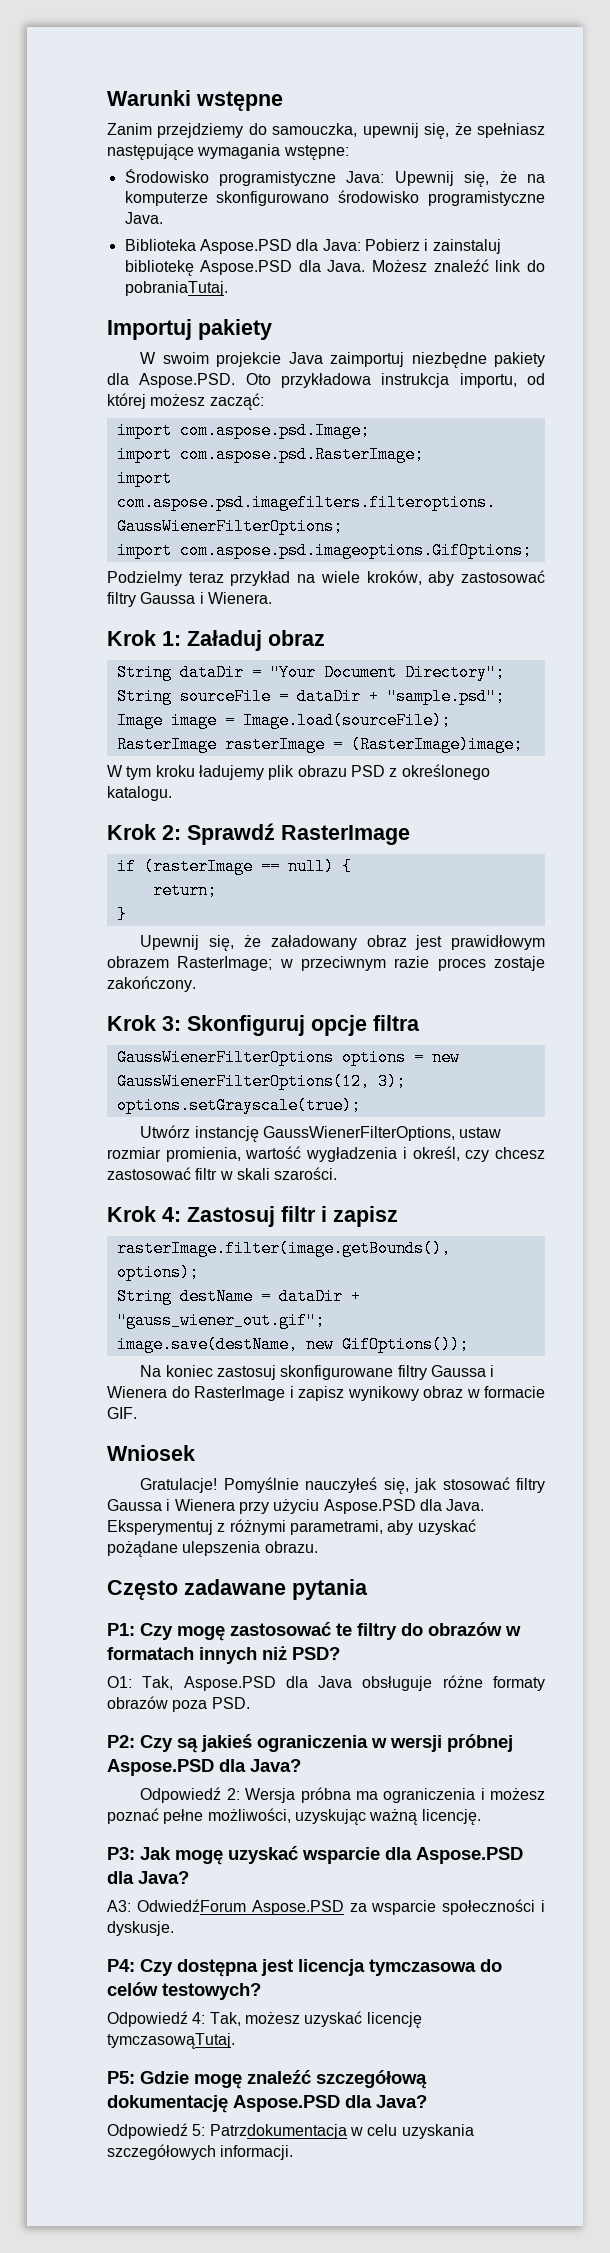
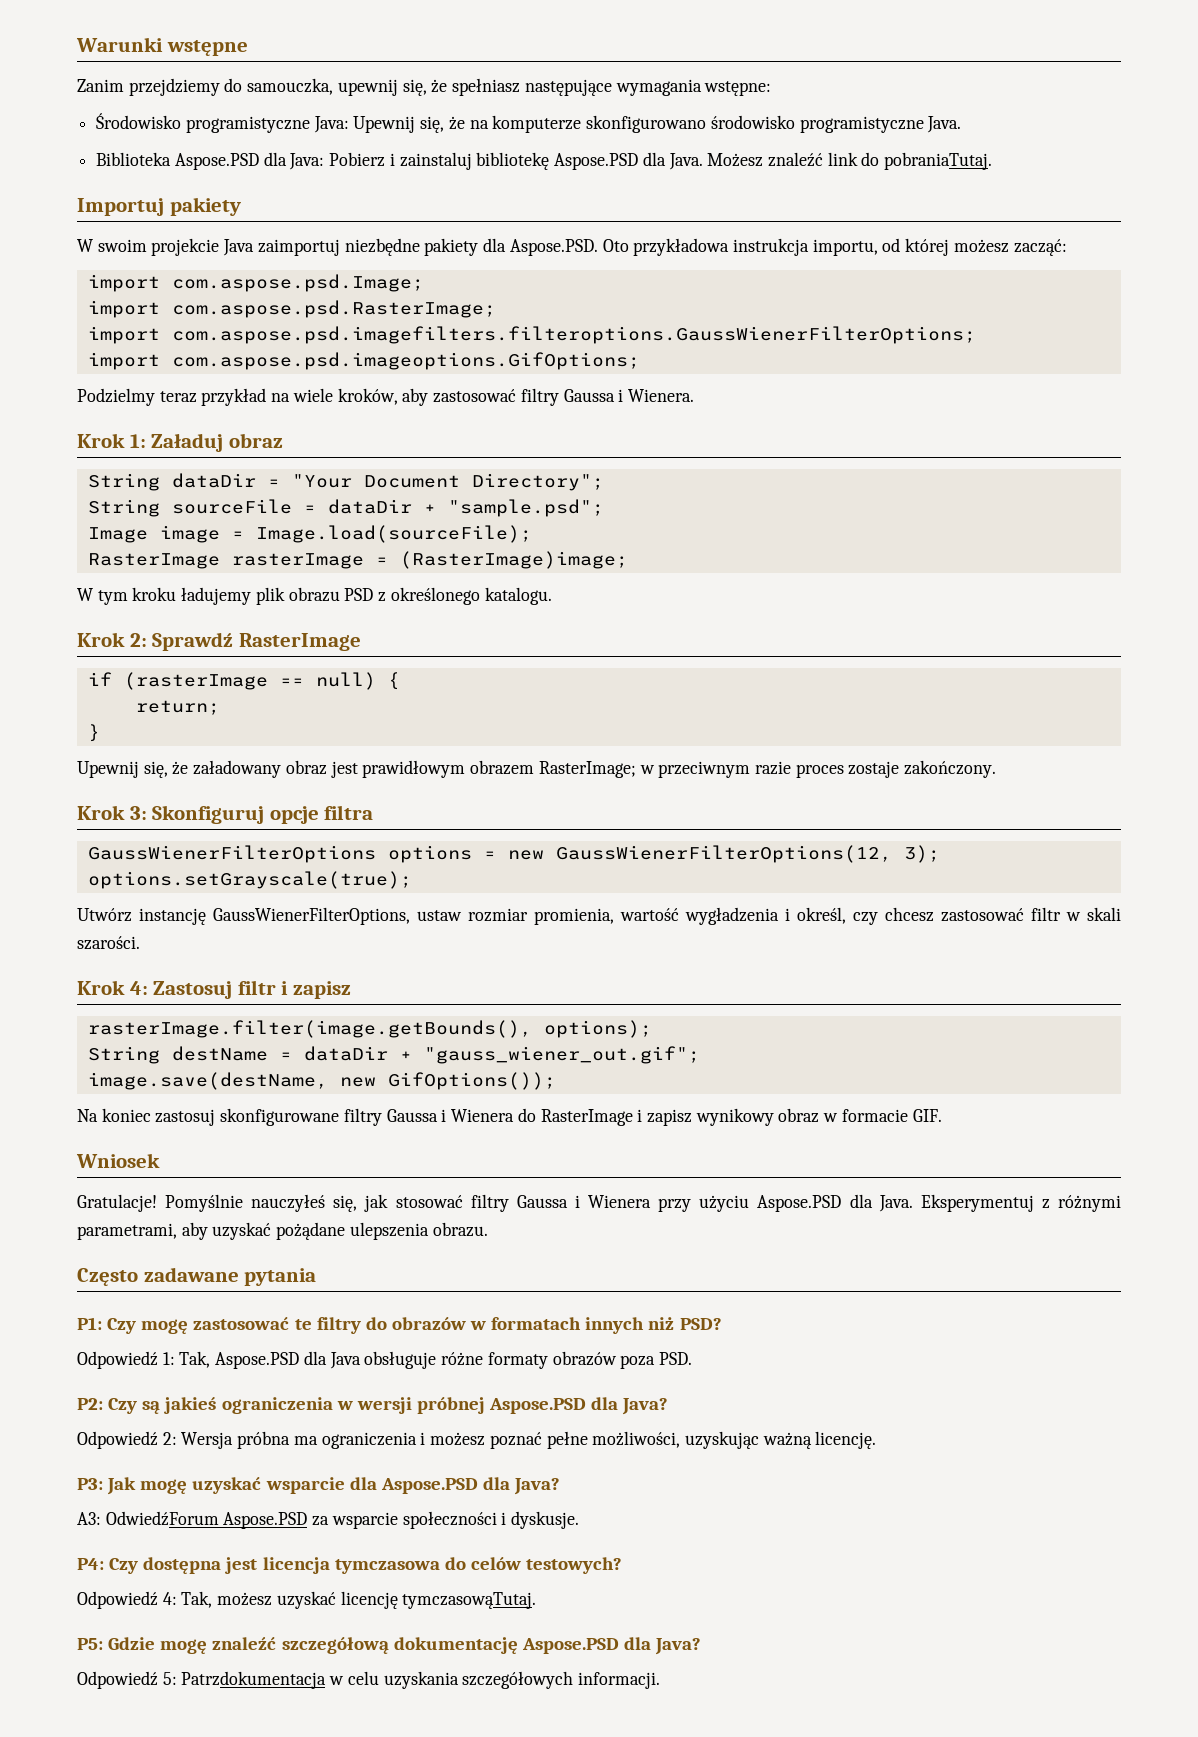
[107,1676,132,1688] O1: -> [77,1351,175,1369] Odpowiedź 1:

